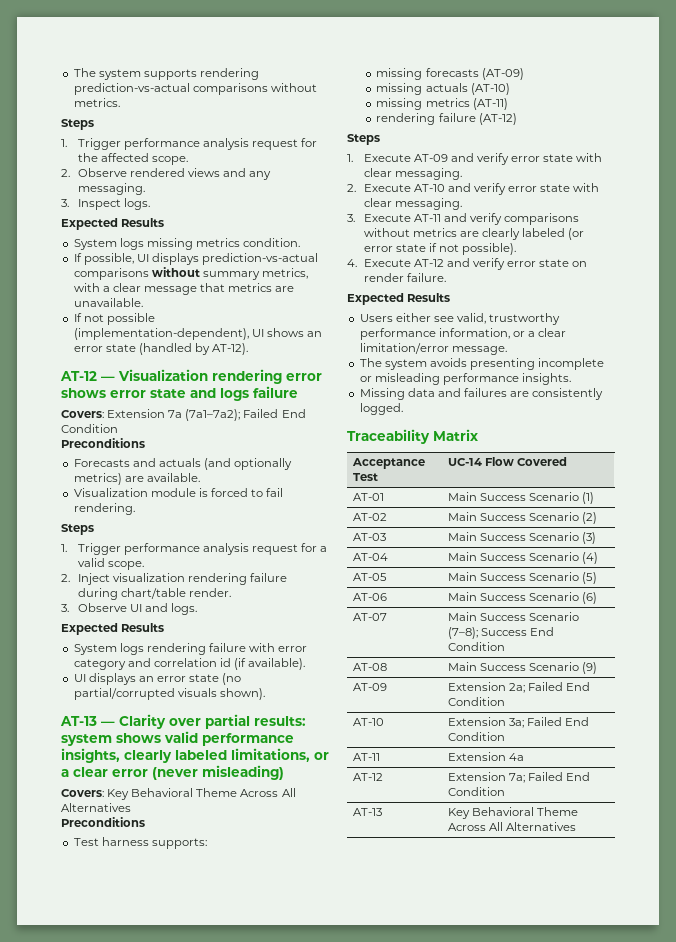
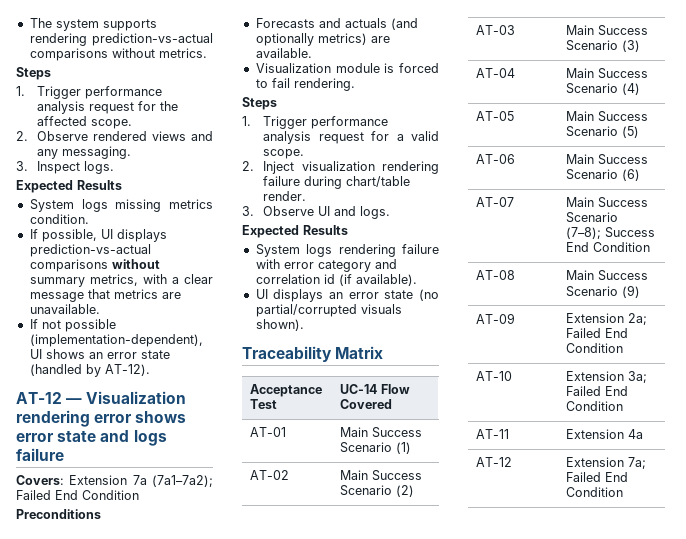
[60,714,306,729] [61,731,294,746] [61,748,329,763] [61,765,284,780] [61,788,296,800] [61,803,131,812] [61,817,145,827] [73,837,207,849] [376,68,524,80] [376,83,510,95] [376,98,508,110] [376,113,517,125] [347,134,380,145] [347,153,603,165] [363,168,462,180] [347,183,600,195] [363,198,462,210] [347,213,580,225] [363,228,585,240] [363,243,517,255] [347,258,588,270] [363,273,446,282] [347,293,451,305] [359,313,561,325] [359,328,567,340] [359,343,507,355] [359,358,605,370] [359,373,571,385] [359,388,604,400] [359,403,403,415] // AT-13 — Clarity over partial results: system shows valid performance insights, clearly labeled limitations, or a clear error (never misleading) // Covers: Key Behavioral Theme Across All Alternatives // Preconditions // Test harness supports: // missing forecasts (AT-09) // missing actuals (AT-10) // missing metrics (AT-11) // rendering failure (AT-12) // Steps // 1. Execute AT-09 and verify error state with clear messaging. // 2. Execute AT-10 and verify error state with clear messaging. // 3. Execute AT-11 and verify comparisons without metrics are clearly labeled (or error state if not possible). // 4. Execute AT-12 and verify error state on render failure. // Expected Results // Users either see valid, trustworthy performance information, or a clear limitation/error message. // The system avoids presenting incomplete or misleading performance insights. // Missing data and failures are consistently logged. -> (304, 325) none
[352,808,382,816] [447,807,578,819] [447,822,576,831] // AT-13 | Key Behavioral Theme Across All Alternatives -> (624, 492) none

